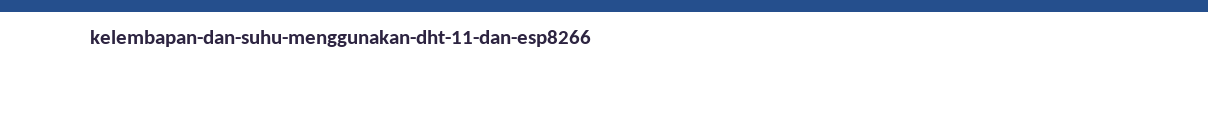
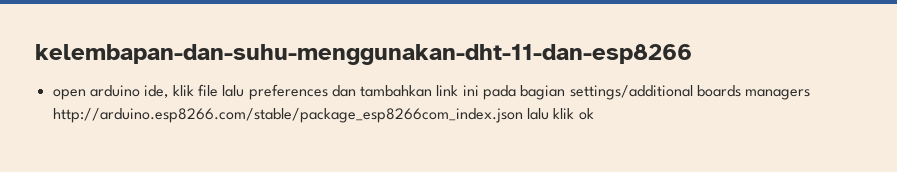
(591, 38) none -> [52,84,811,100] [52,108,594,123] // open arduino ide, klik file lalu preferences dan tambahkan link ini pada bagian settings/additional boards managers http://arduino.esp8266.com/stable/package_esp8266com_index.json lalu klik ok

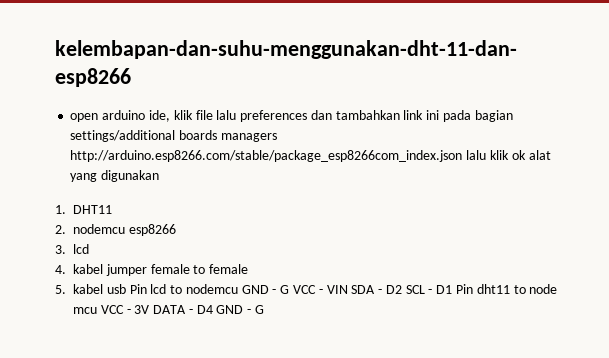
(594, 114) none -> [528,150,551,160] [70,170,160,182] [55,205,112,214] [55,224,176,236] [55,244,89,254] [55,264,249,276] [55,284,558,294] [73,305,265,314] alat yang digunakan // 1. DHT11 // 2. nodemcu esp8266 // 3. lcd // 4. kabel jumper female to female // 5. kabel usb Pin lcd to nodemcu GND - G VCC - VIN SDA - D2 SCL - D1 Pin dht11 to node mcu VCC - 3V DATA - D4 GND - G

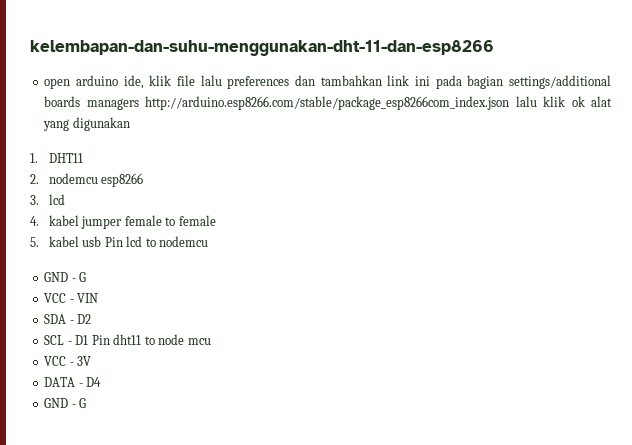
[241,285,290,294] GND - G -> [44,272,87,282] // GND - G //
(348, 289) none -> (99, 298) //
(402, 289) none -> (92, 319) //
(97, 310) none -> (211, 341) //
(150, 309) none -> (92, 361) //
(213, 309) none -> (102, 382) //

